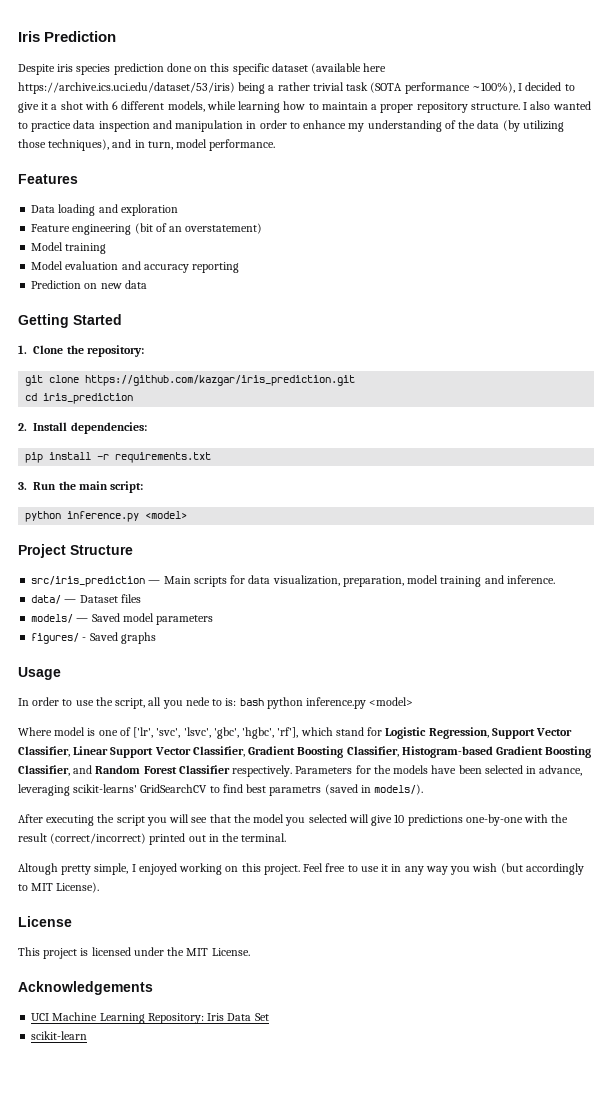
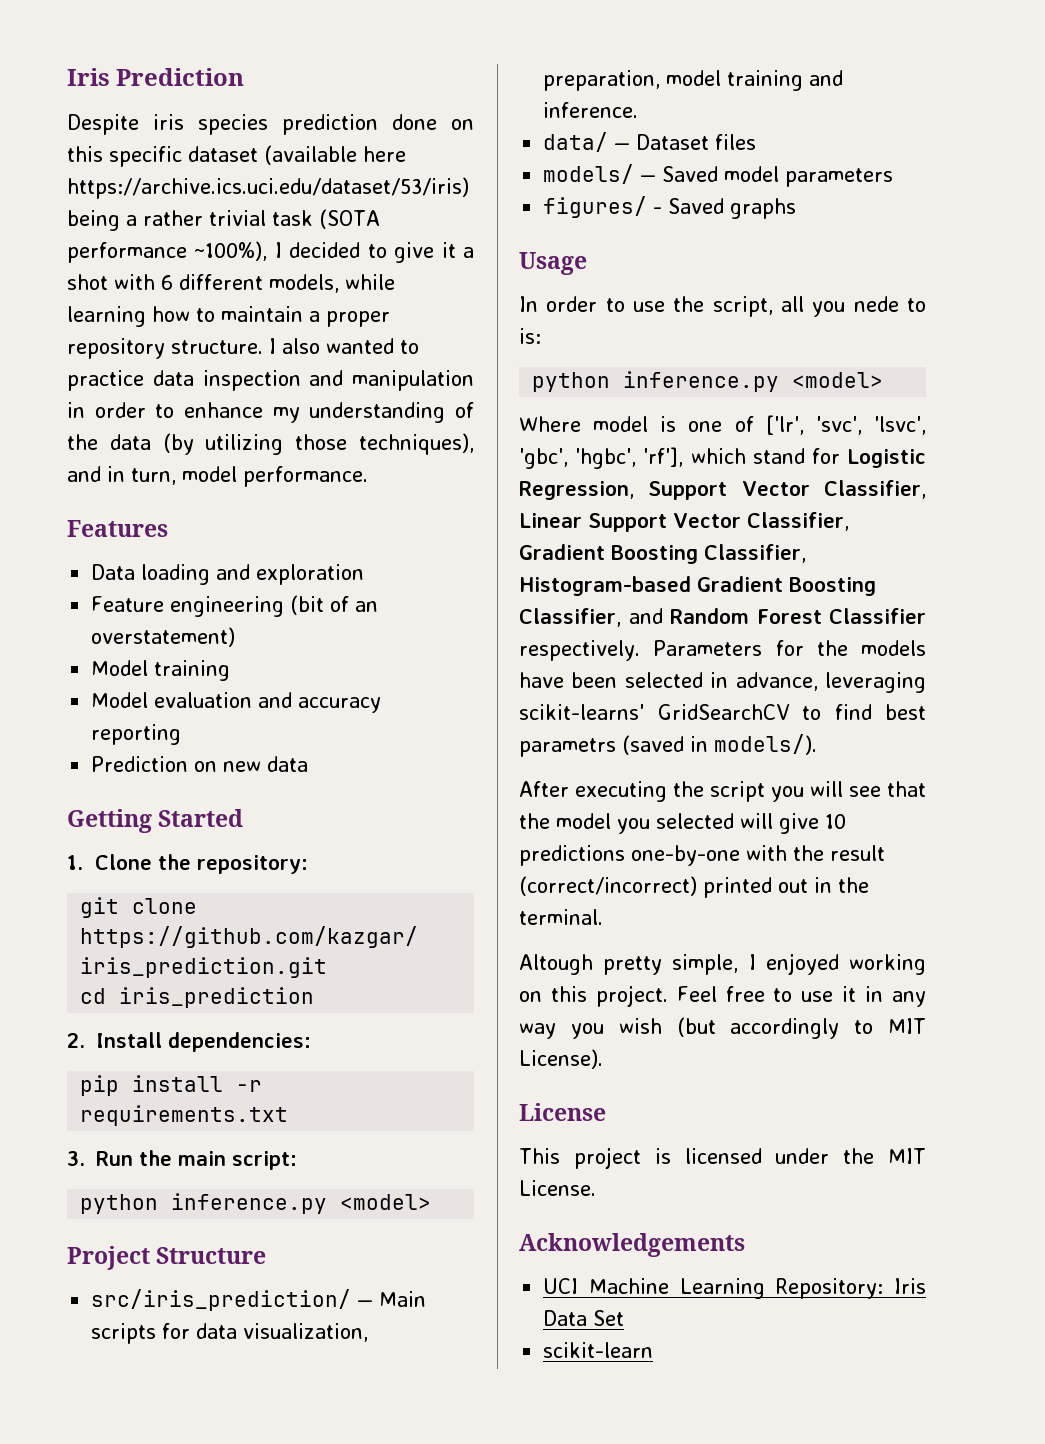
[31,576,146,587] src/iris_prediction -> [91,1289,352,1311] src/iris_prediction/
[239,698,264,706] bash -> (541, 336) //

